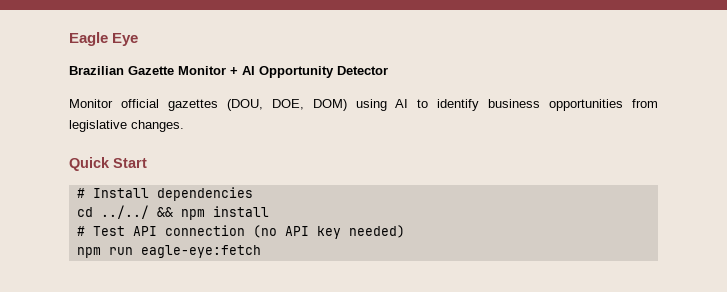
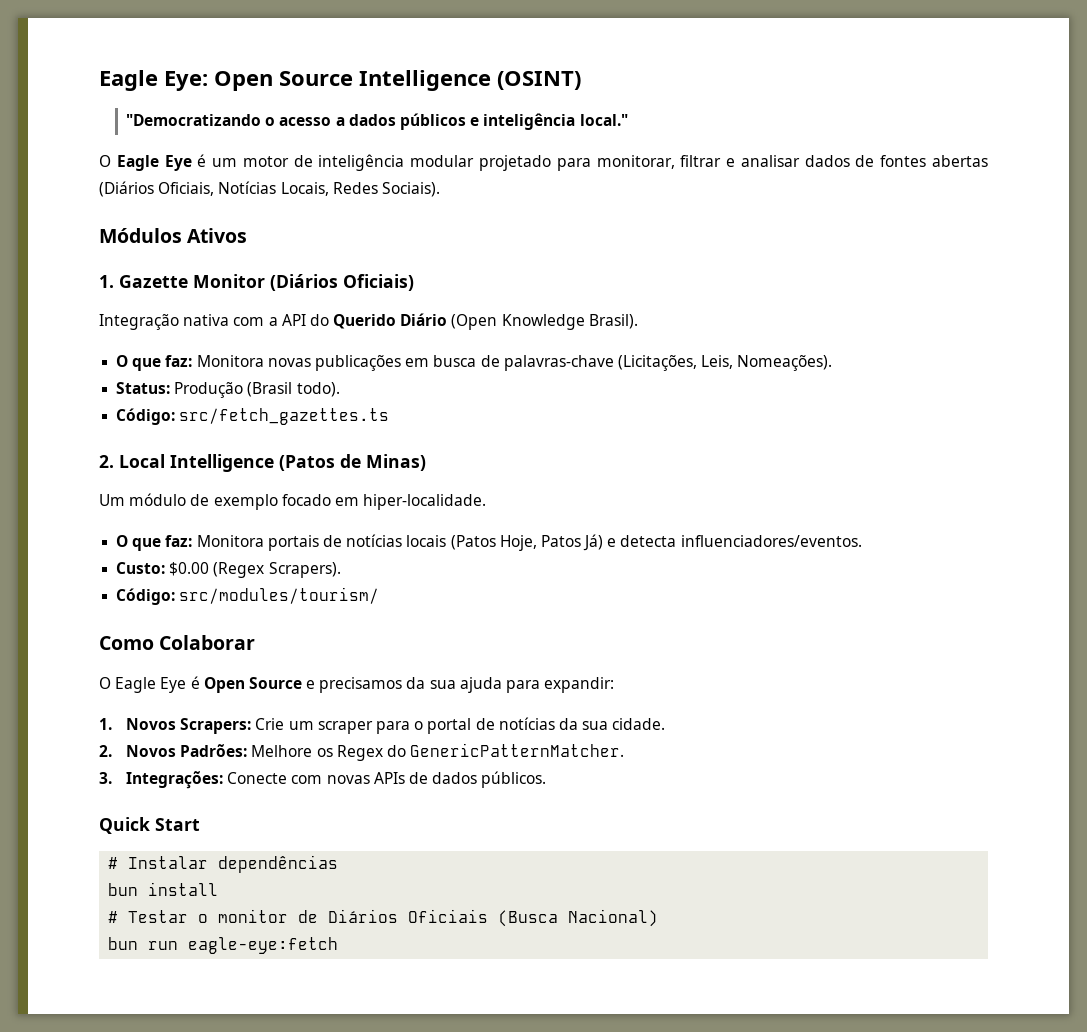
[69,32,139,46] [69,66,388,78] [69,99,659,111] [69,120,184,132] [69,157,147,171] [76,187,253,201] [76,205,269,220] [76,225,405,239] [76,247,101,258] Eagle Eye // Brazilian Gazette Monitor + AI Opportunity Detector // Monitor official gazettes (DOU, DOE, DOM) using AI to identify business opportunities from legislative changes. // Quick Start // # Install dependencies // cd ../../ && npm install // # Test API connection (no API key needed) // npm -> [99,70,581,91] [126,113,628,130] [99,154,989,171] [99,181,440,197] [99,228,248,243] [99,274,414,291] [99,313,638,330] [116,355,833,371] [116,382,340,398] [116,408,390,425] [99,454,426,472] [99,493,487,510] [116,534,862,551] [116,562,341,578] [116,587,380,605] [99,635,256,650] [99,676,615,693] [99,717,666,734] [99,743,625,761] [99,771,547,789] [99,817,200,834] [108,855,339,873] [108,882,219,896] [108,909,659,927] [108,937,139,950] Eagle Eye: Open Source Intelligence (OSINT) // "Democratizando o acesso a dados públicos e inteligência local." // O Eagle Eye é um motor de inteligência modular projetado para monitorar, filtrar e analisar dados de fontes abertas (Diários Oficiais, Notícias Locais, Redes Sociais). // Módulos Ativos // 1. Gazette Monitor (Diários Oficiais) // Integração nativa com a API do Querido Diário (Open Knowledge Brasil). // O que faz: Monitora novas publicações em busca de palavras-chave (Licitações, Leis, Nomeações). // Status: Produção (Brasil todo). // Código: src/fetch_gazettes.ts // 2. Local Intelligence (Patos de Minas) // Um módulo de exemplo focado em hiper-localidade. // O que faz: Monitora portais de notícias locais (Patos Hoje, Patos Já) e detecta influenciadores/eventos. // Custo: $0.00 (Regex Scrapers). // Código: src/modules/tourism/ // Como Colaborar // O Eagle Eye é Open Source e precisamos da sua ajuda para expandir: // 1. Novos Scrapers: Crie um scraper para o portal de notícias da sua cidade. // 2. Novos Padrões: Melhore os Regex do GenericPatternMatcher. // 3. Integrações: Conecte com novas APIs de dados públicos. // Quick Start // # Instalar dependências // bun install // # Testar o monitor de Diários Oficiais (Busca Nacional) // bun

